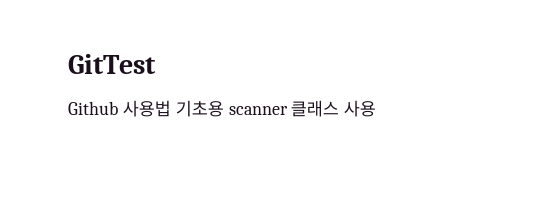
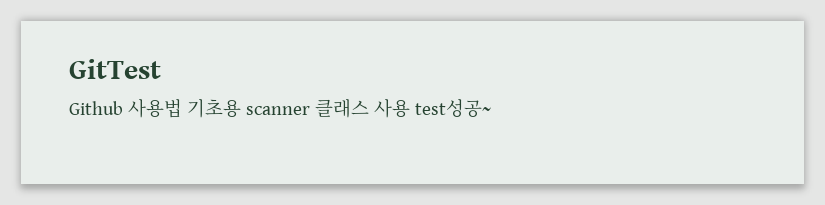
(377, 108) none -> [414,99,491,117] test성공~

